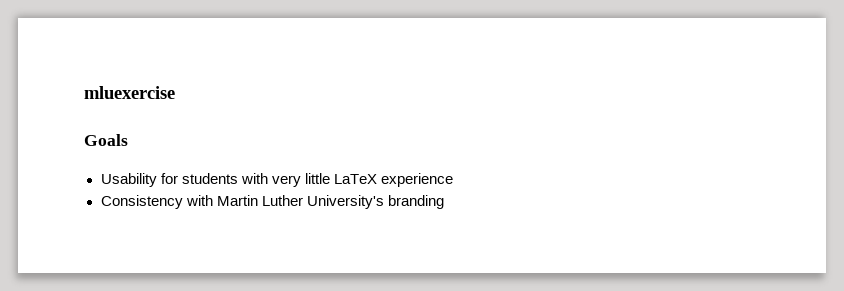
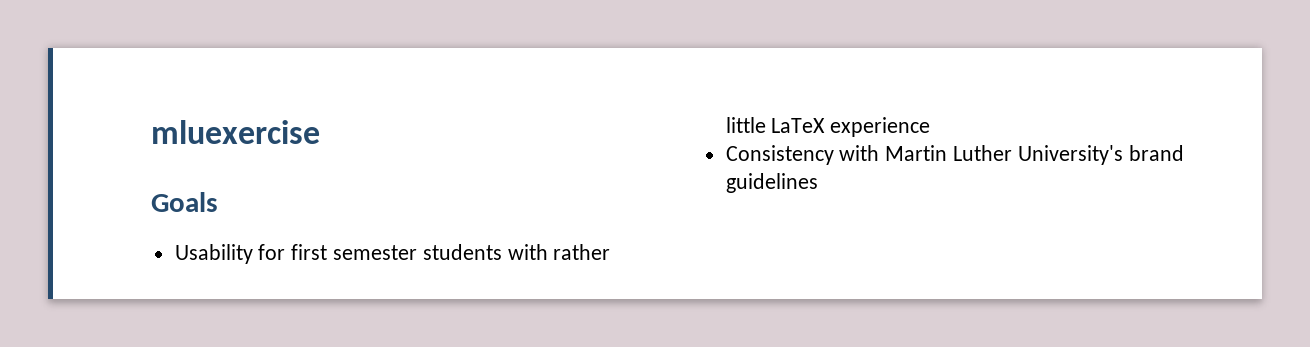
(178, 178) none -> [291,244,418,260] first semester
[271,175,301,187] very -> [553,244,611,260] rather
[387,195,444,209] branding -> [1128,145,1184,161] [725,173,818,193] brand guidelines

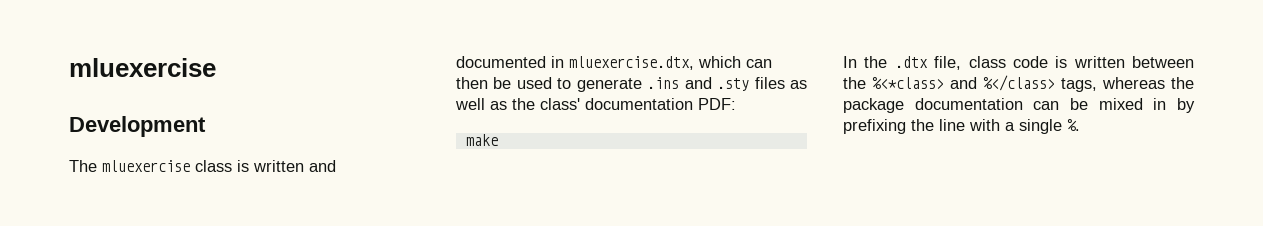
[151,192,218,212] [174,244,611,264] [725,117,931,137] [725,145,1184,165] [725,173,818,193] Goals // Usability for first semester students with rather little LaTeX experience // Consistency with Martin Luther University's brand guidelines -> [69,116,206,137] [69,160,336,172] [456,56,772,70] [456,77,807,92] [455,98,736,110] [465,134,498,146] [843,56,1194,70] [843,75,1194,92] [843,98,1195,113] [843,119,1080,134] Development // The mluexercise class is written and documented in mluexercise.dtx, which can then be used to generate .ins and .sty files as well as the class' documentation PDF: // make // In the .dtx file, class code is written between the %<*class> and %</class> tags, whereas the package documentation can be mixed in by prefixing the line with a single %.

